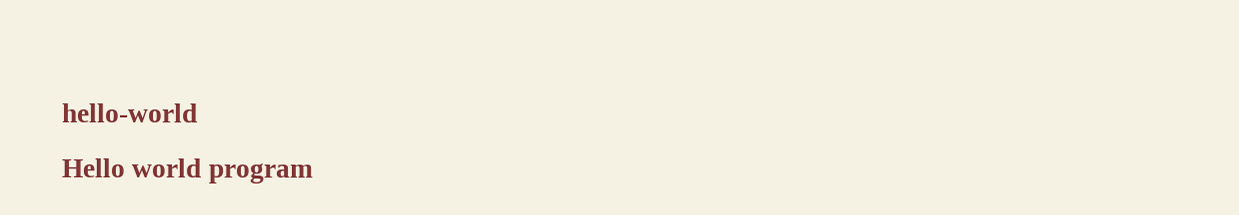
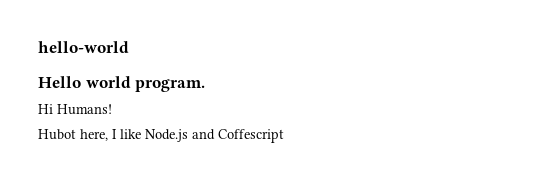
[207,162,313,184] program -> [135,79,206,92] [38,104,112,115] [38,129,284,143] program. // Hi Humans! // Hubot here, I like Node.js and Coffescript

